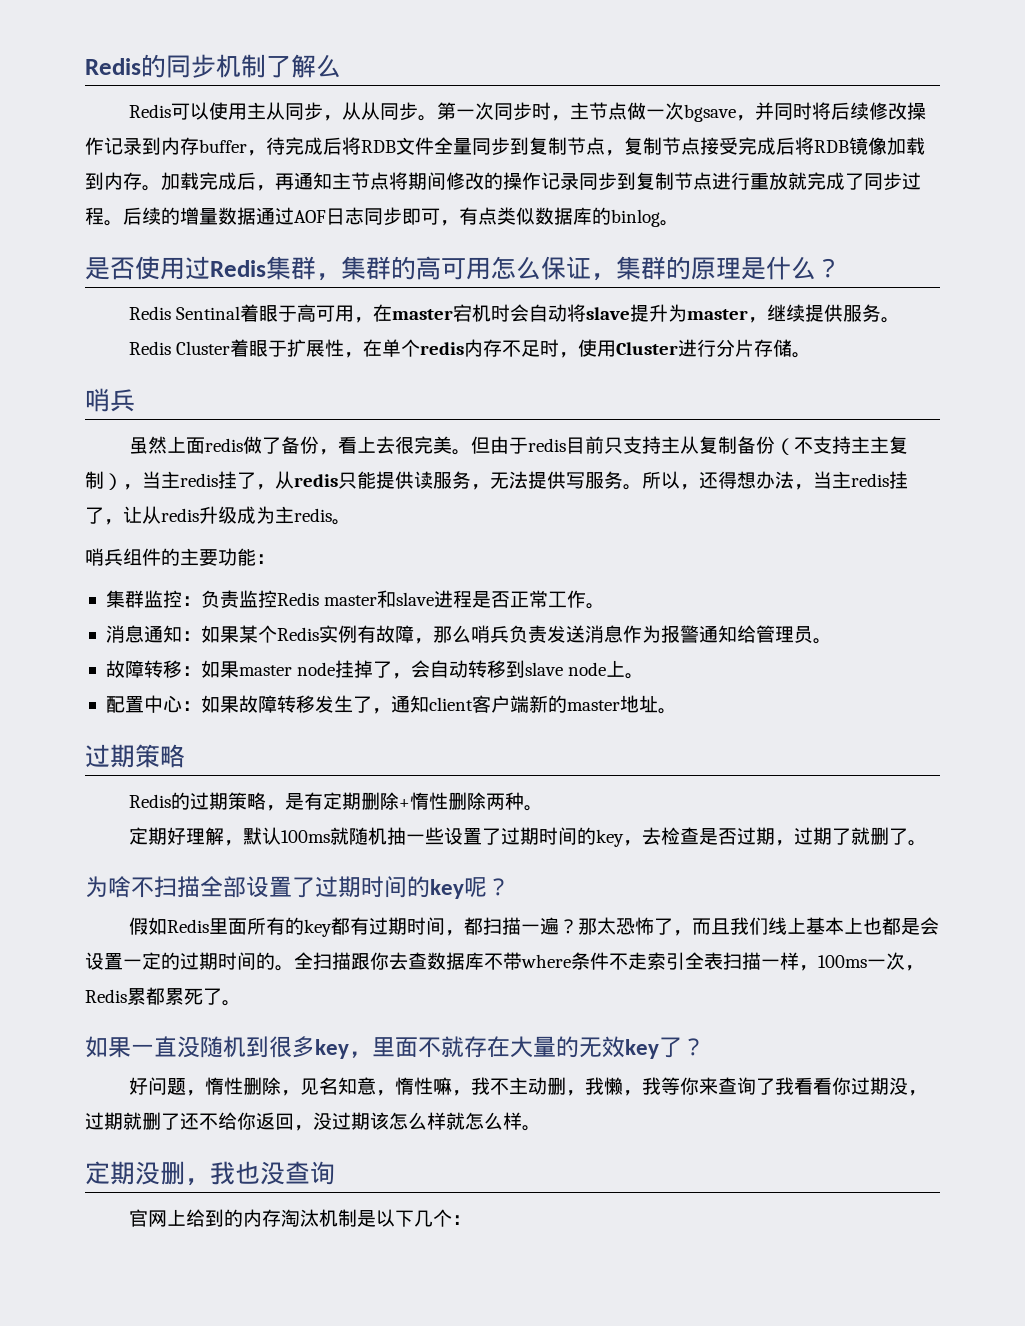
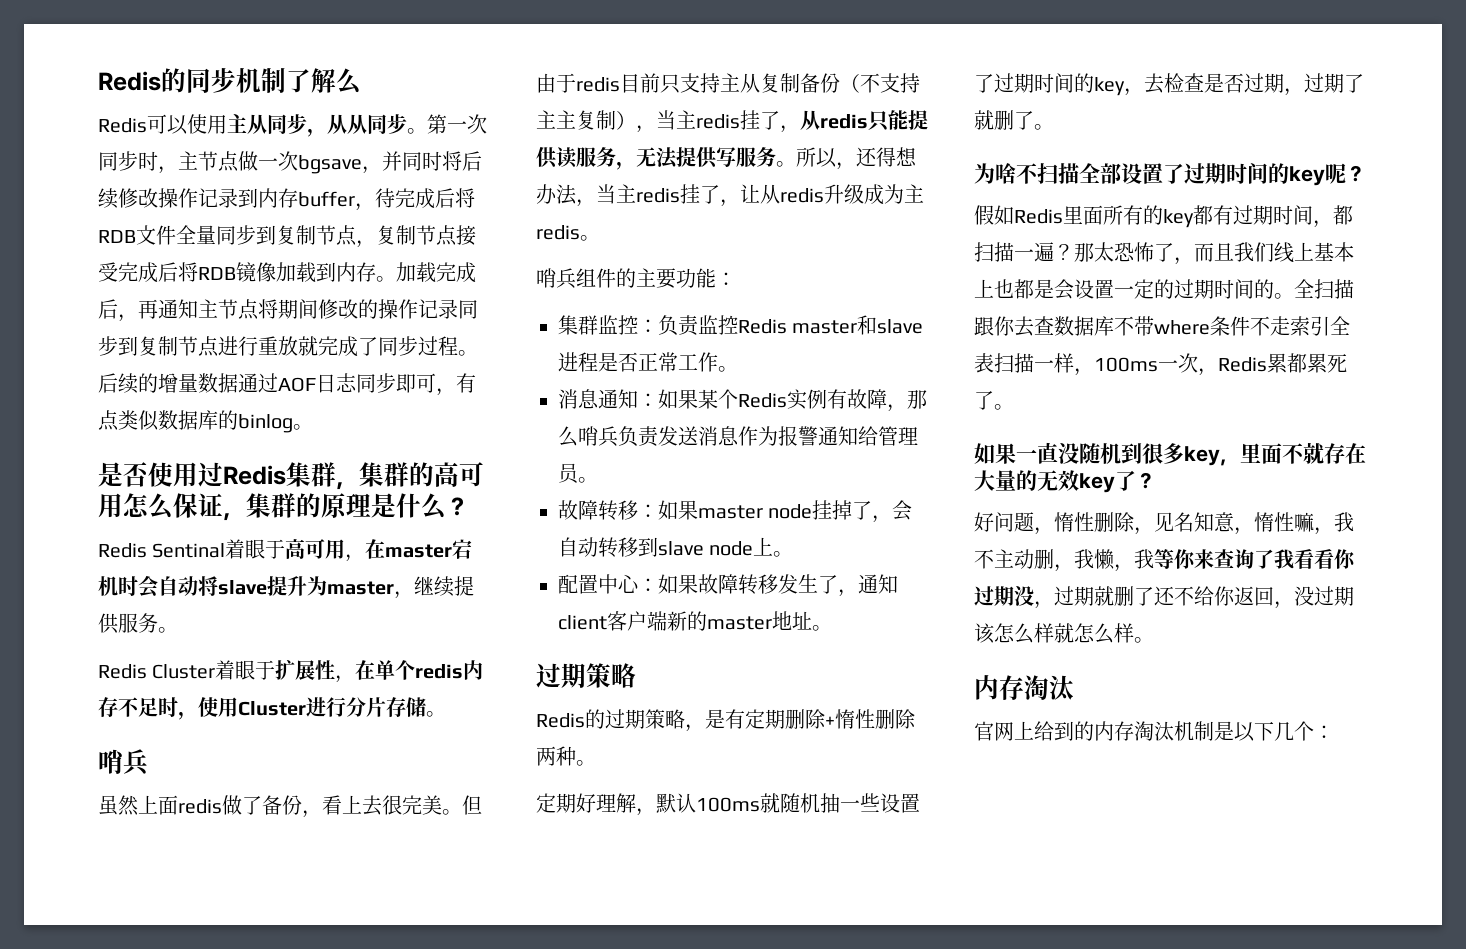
[85,1161,335,1186] 定期没删，我也没查询 -> [974,675,1074,700] 内存淘汰

